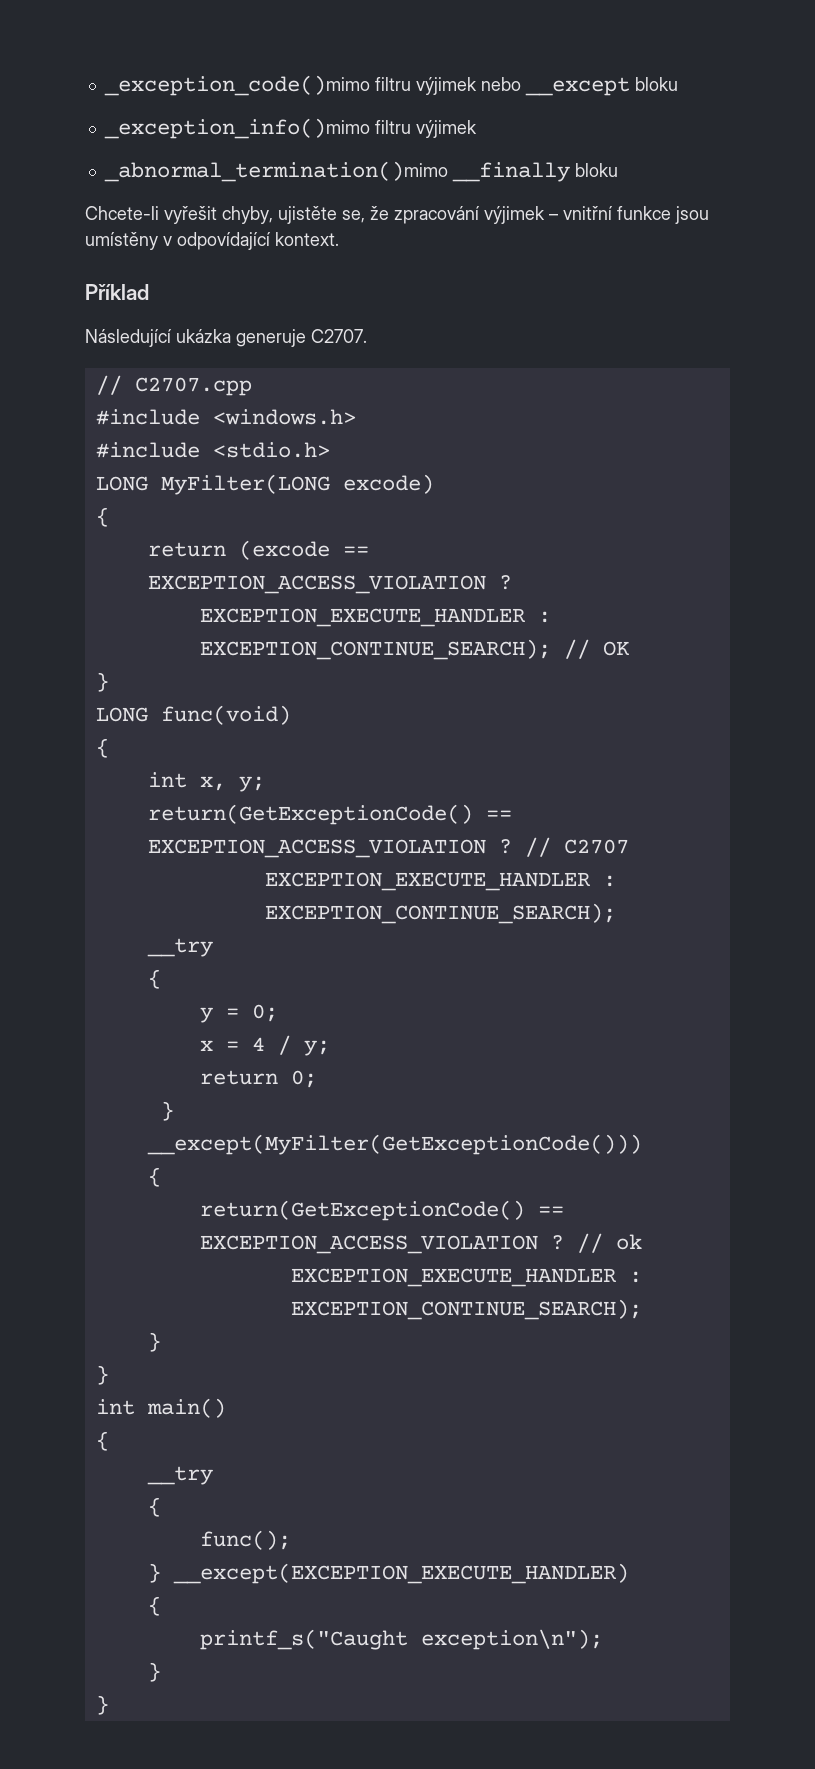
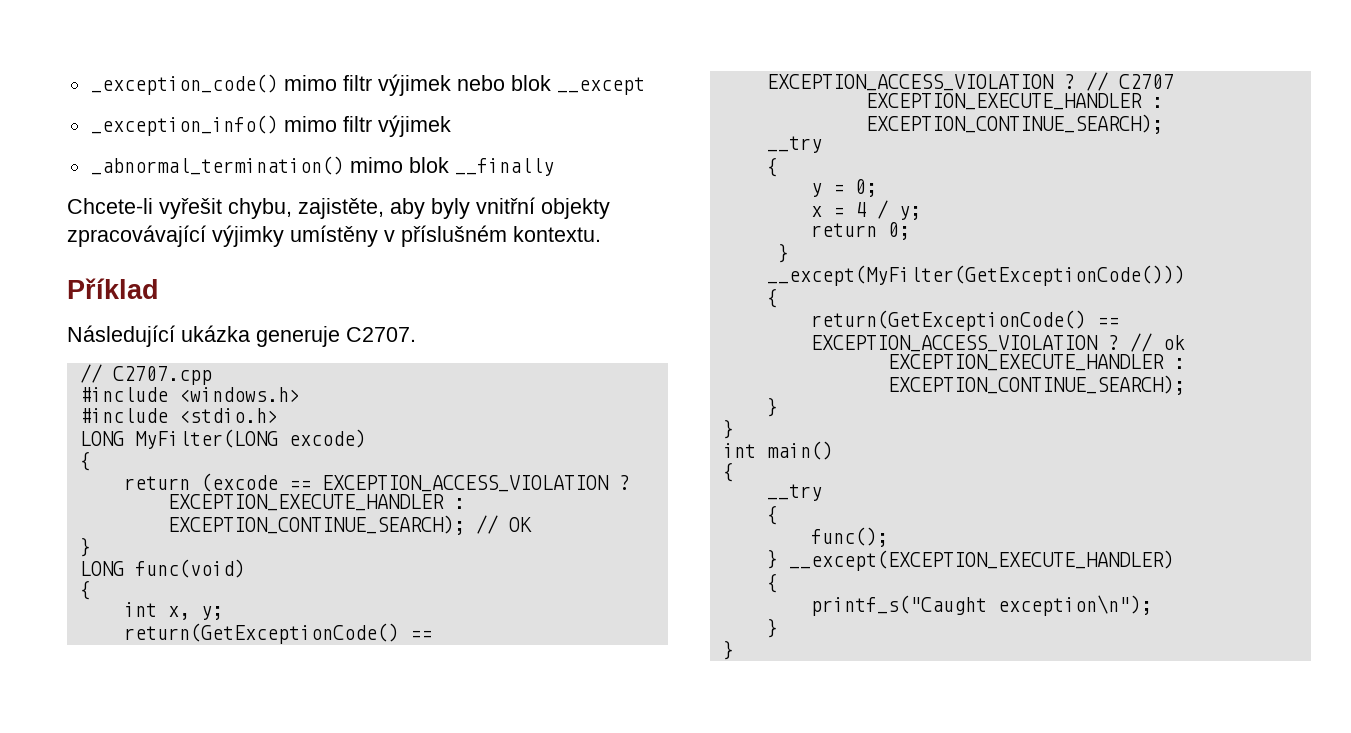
[103,75,411,96] _exception_code()mimo filtru -> [90,74,372,95] _exception_code() mimo filtr
(521, 84) none -> [510,75,551,91] blok
[634,77,678,91] [103,118,477,139] [103,161,448,182] bloku // _exception_info()mimo filtru výjimek // _abnormal_termination()mimo -> [90,115,451,137] [90,156,449,175] // _exception_info() mimo filtr výjimek // _abnormal_termination() mimo blok
[574,163,618,177] bloku -> (554, 167) none
[222,206,709,224] [85,232,339,250] chyby, ujistěte se, že zpracování výjimek – vnitřní funkce jsou umístěny v odpovídající kontext. -> [228,197,610,219] [67,225,601,247] chybu, zajistěte, aby byly vnitřní objekty zpracovávající výjimky umístěny v příslušném kontextu.

